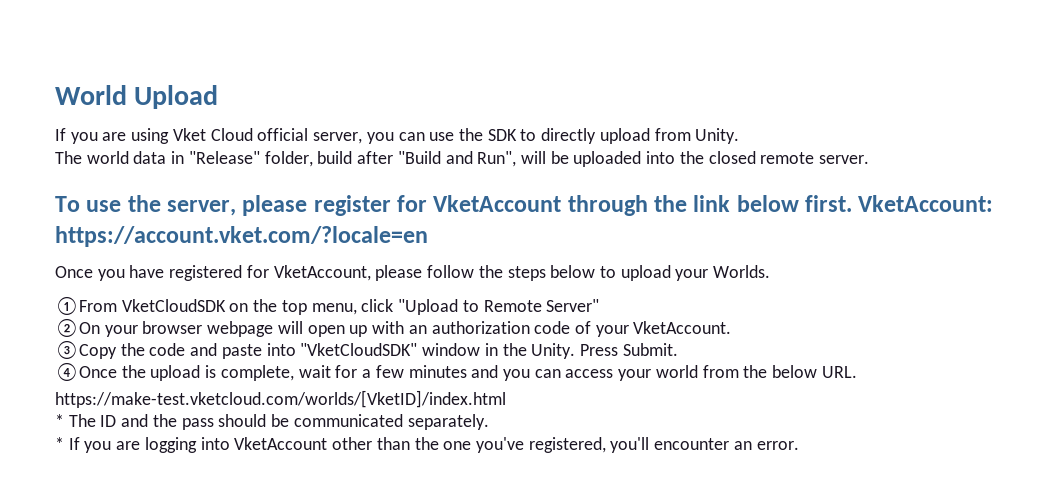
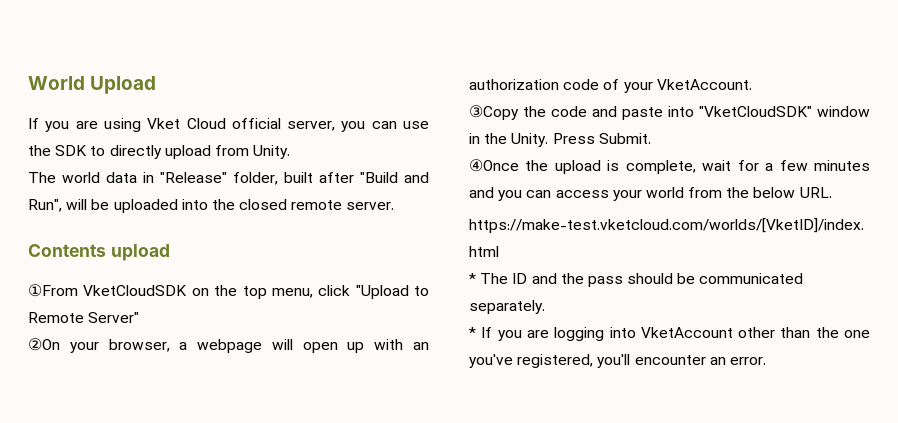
[317,151,353,164] build -> [284,172,313,183] built
[55,195,994,216] [55,226,428,247] [55,265,771,281] To use the server, please register for VketAccount through the link below first. VketAccount: https://account.vket.com/?locale=en // Once you have registered for VketAccount, please follow the steps below to upload your Worlds. -> [28,244,170,261] Contents upload
[142,321,203,334] browser -> [108,339,188,352] browser, a

